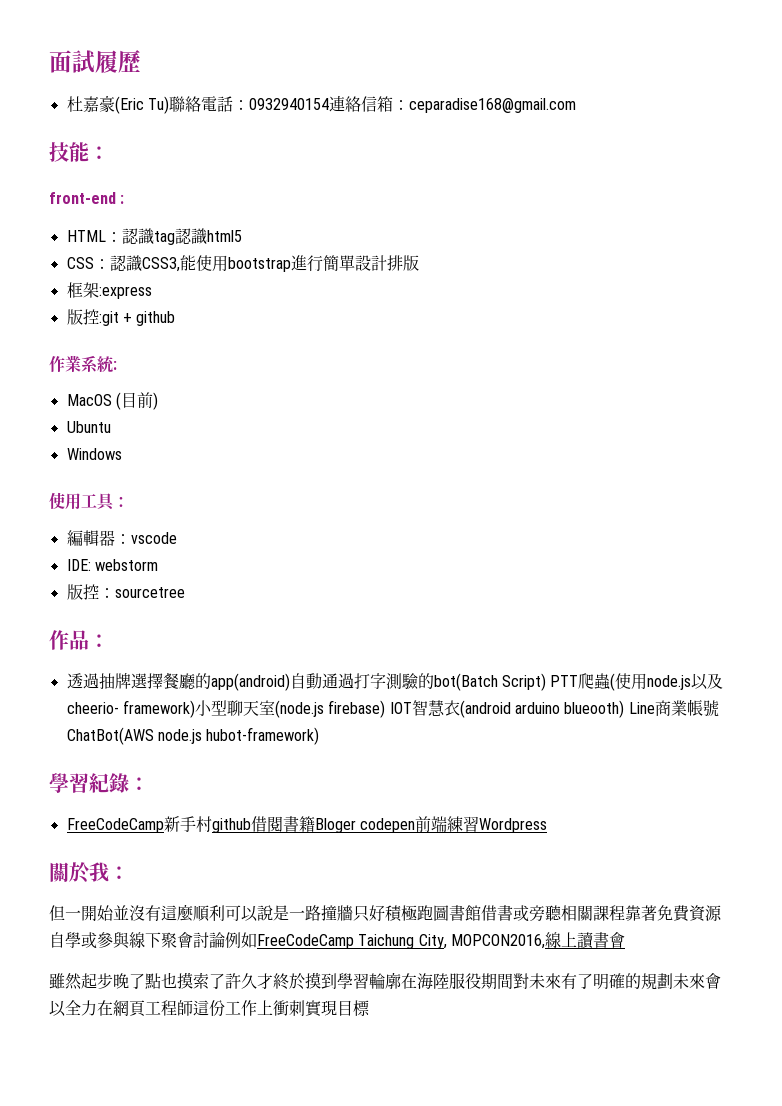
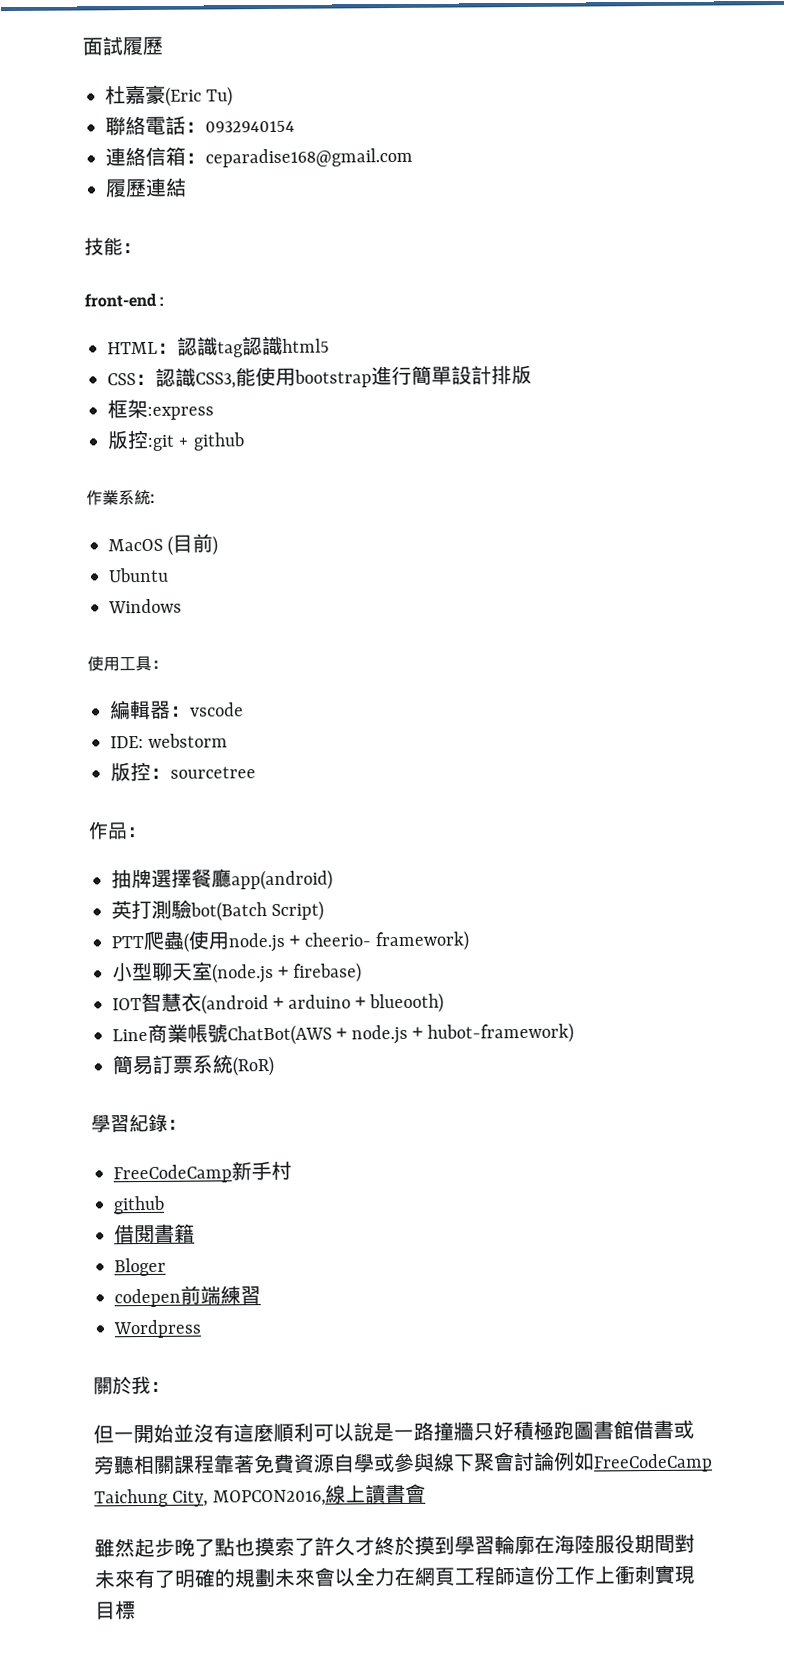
(169, 105) none -> (234, 96) //
(329, 104) none -> (295, 126) //
(576, 105) none -> [105,177,187,198] // 履歷連結
[66,673,99,689] 透過 -> (147, 832) none
[194,673,211,689] 的 -> (232, 878) none
[289,673,434,690] 自動通過打字測驗的 -> [111,899,192,920] // 英打測驗
(546, 682) none -> (325, 910) //
[691,673,724,690] 以及 -> [284,934,305,947] ＋
(195, 709) none -> (470, 941) //
(324, 709) none -> [273,965,294,978] ＋
(386, 709) none -> (362, 972) //
[514,702,560,714] arduino -> [268,994,371,1010] ＋arduino＋
(625, 709) none -> (444, 1003) //
[157,729,202,744] node.js -> [331,1024,428,1045] ＋node.js＋
(320, 736) none -> [112,1054,274,1077] // 簡易訂票系統(RoR)
[211,818,251,833] github -> [113,1195,165,1215] // github //
(315, 824) none -> (195, 1233) //
(356, 825) none -> (166, 1267) //
(479, 824) none -> (261, 1295) //

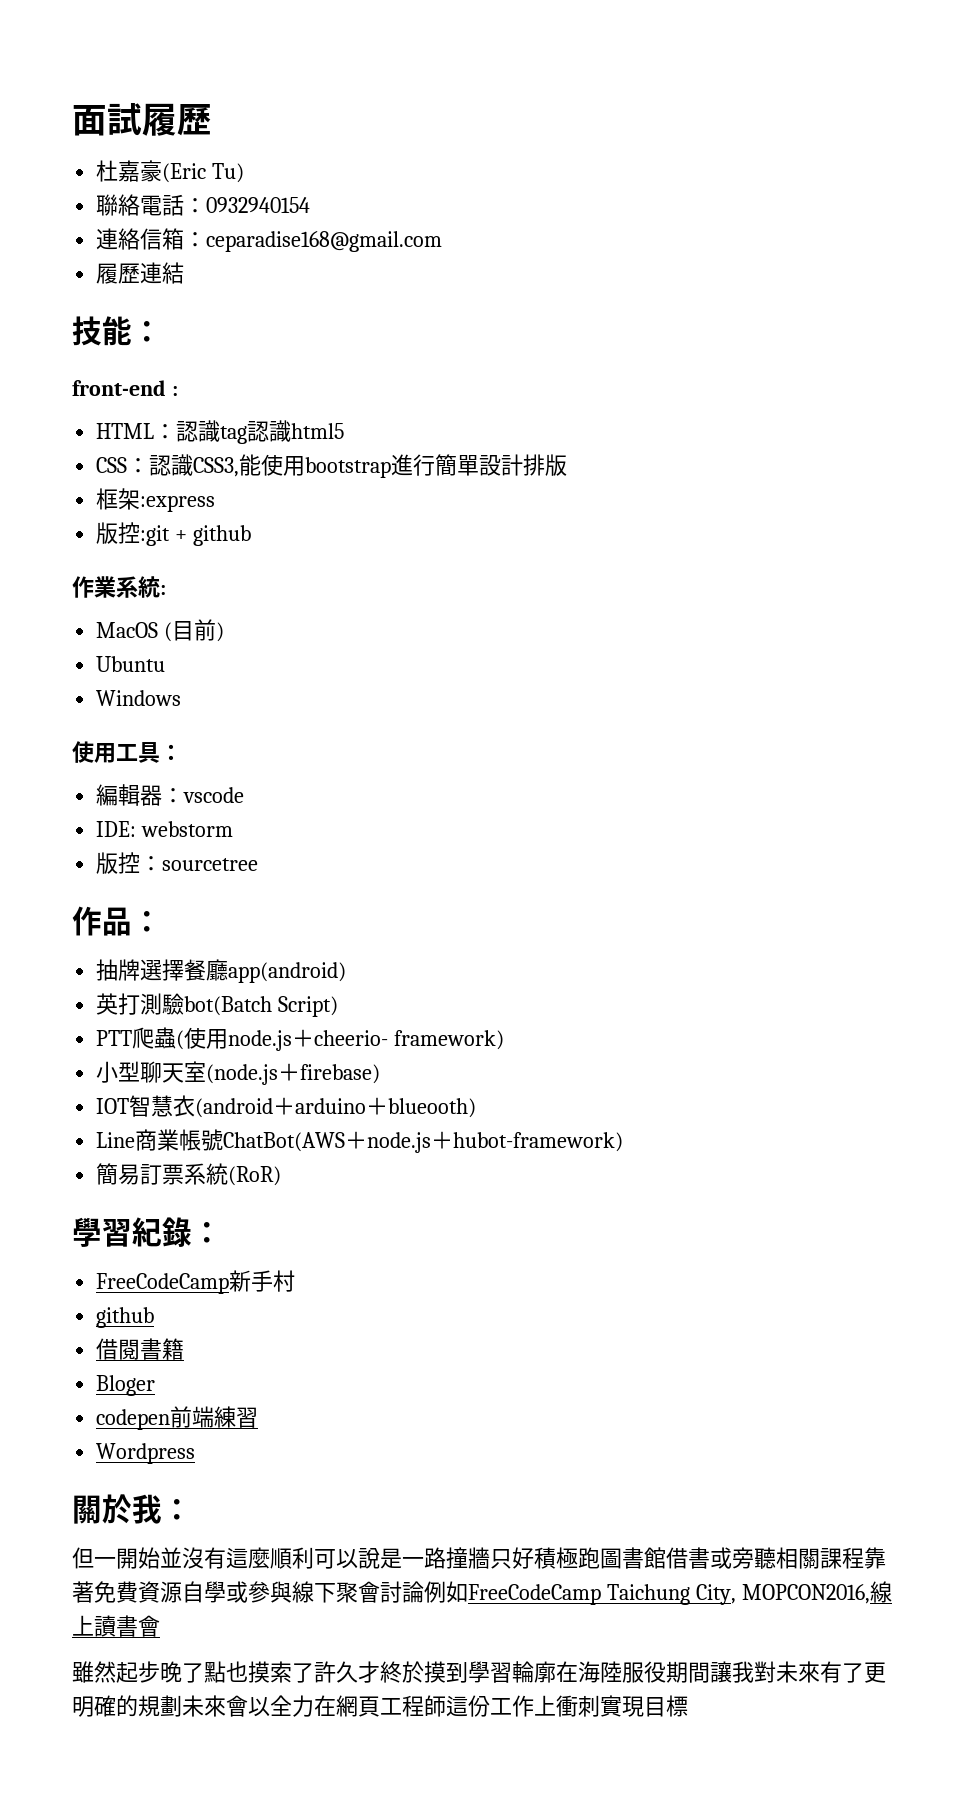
(675, 1544) none -> [710,1661,754,1683] 讓我
(175, 1578) none -> [864,1662,886,1683] 更

